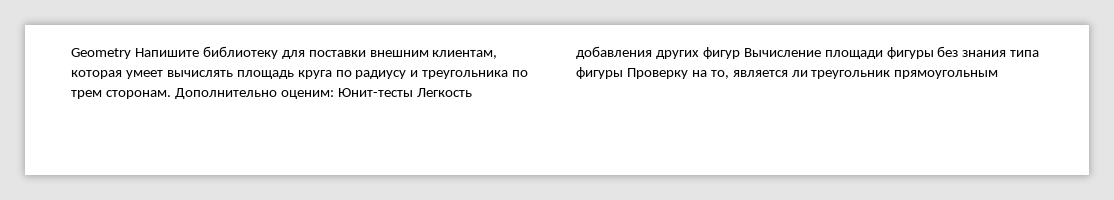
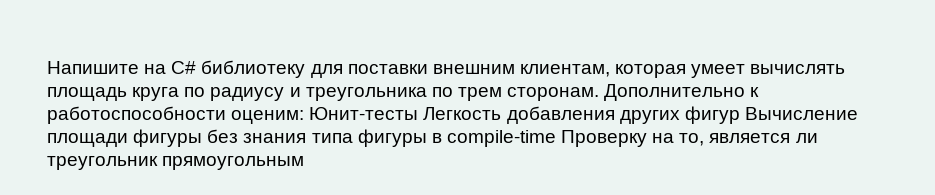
[71,48,199,59] Geometry Напишите -> [47,61,197,74] Напишите на C#
(277, 93) none -> [750,87,760,97] [47,106,226,124] к работоспособности
(623, 73) none -> [431,130,556,147] в compile-time

